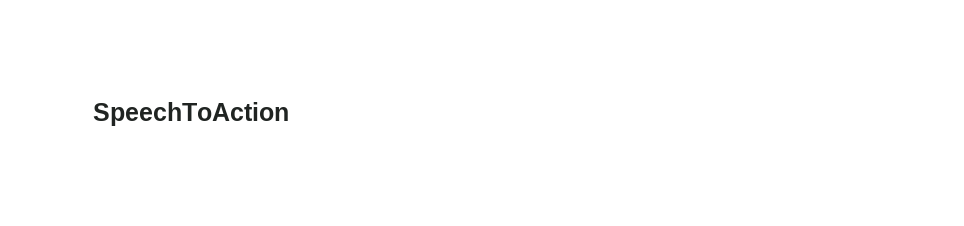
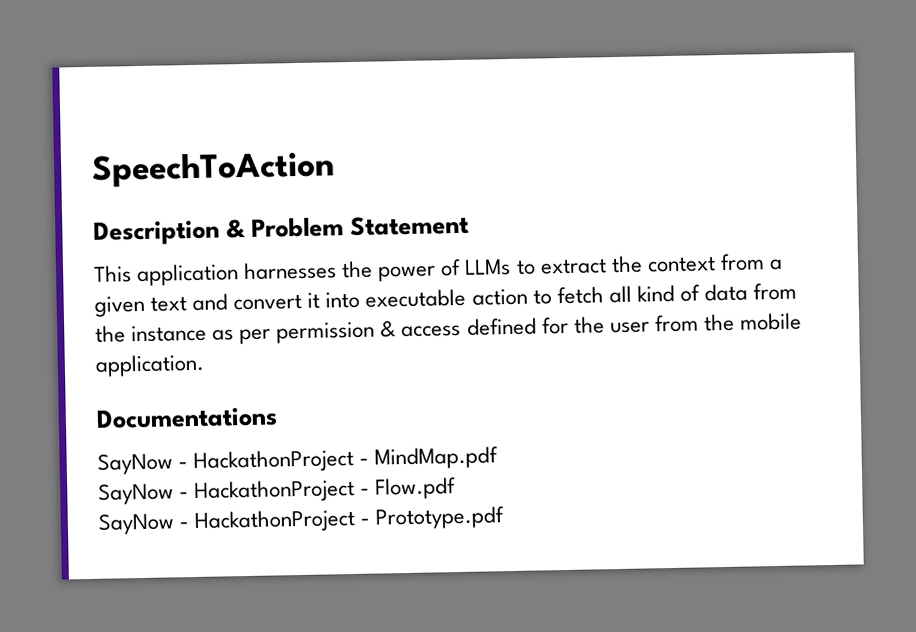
(289, 114) none -> [93,214,471,246] [93,253,783,287] [94,282,798,317] [95,312,802,345] [95,353,205,377] [96,406,278,429] [97,446,499,475] [98,477,457,505] [98,506,505,535] // Description & Problem Statement // This application harnesses the power of LLMs to extract the context from a given text and convert it into executable action to fetch all kind of data from the instance as per permission & access defined for the user from the mobile application. // Documentations // SayNow - HackathonProject - MindMap.pdf // SayNow - HackathonProject - Flow.pdf // SayNow - HackathonProject - Prototype.pdf

